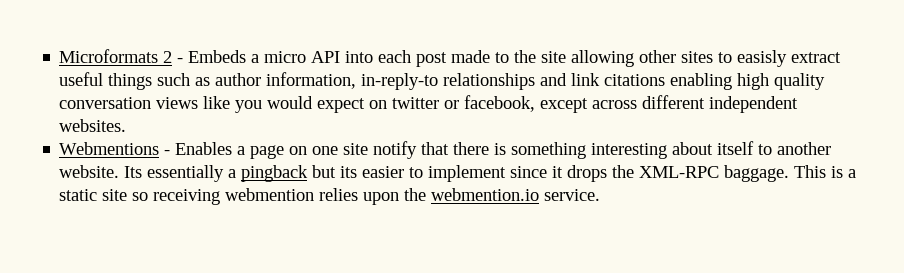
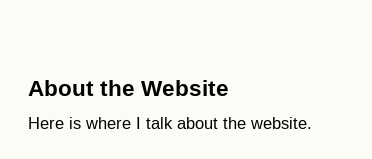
[59,49,842,67] [59,72,826,90] [59,95,799,113] [59,119,127,132] [59,141,832,159] [59,165,857,182] [59,188,601,205] Microformats 2 - Embeds a micro API into each post made to the site allowing other sites to easisly extract useful things such as author information, in-reply-to relationships and link citations enabling high quality conversation views like you would expect on twitter or facebook, except across different independent websites. // Webmentions - Enables a page on one site notify that there is something interesting about itself to another website. Its essentially a pingback but its easier to implement since it drops the XML-RPC baggage. This is a static site so receiving webmention relies upon the webmention.io service. -> [28,80,230,96] [28,117,312,129] About the Website // Here is where I talk about the website.

